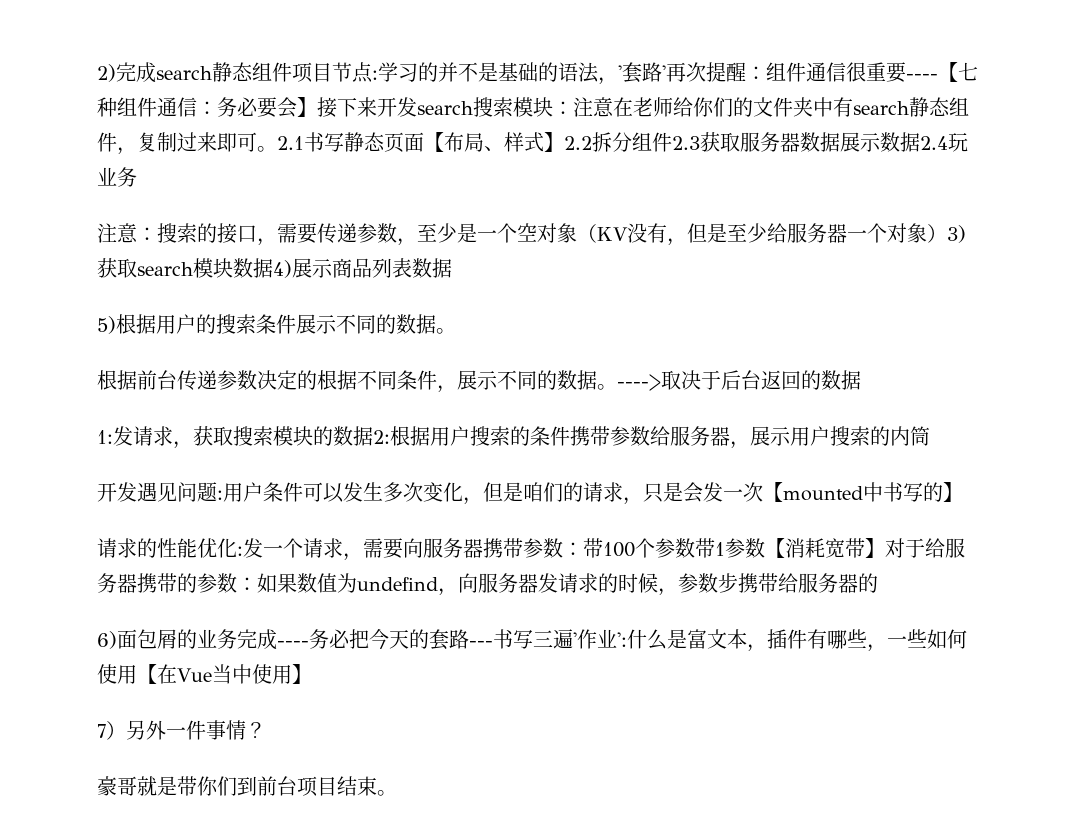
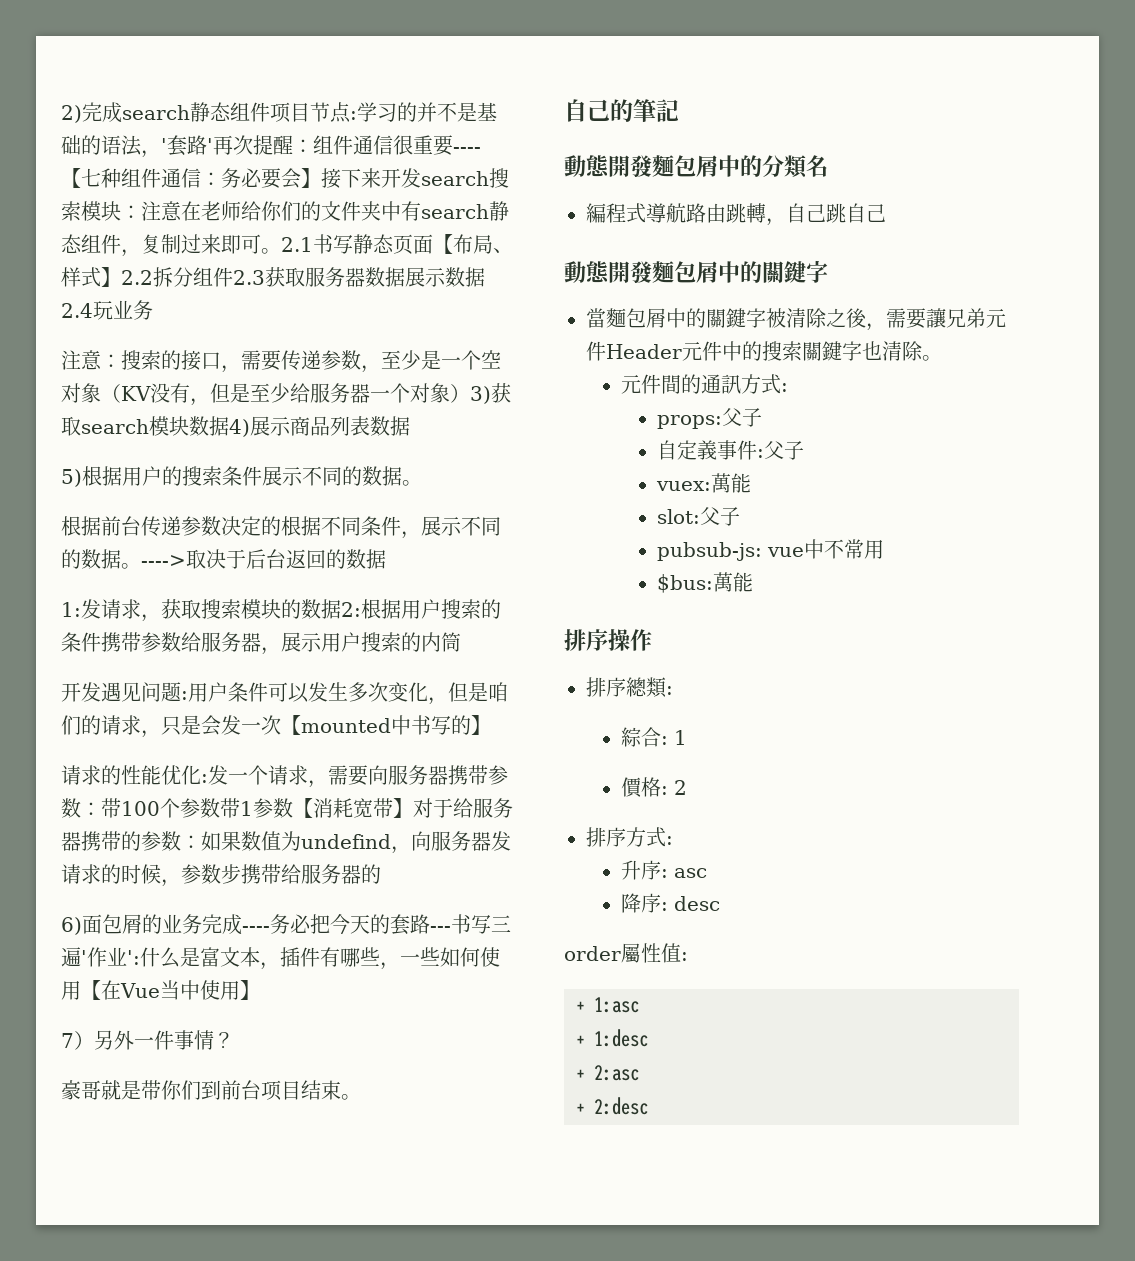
(397, 793) none -> [564,99,679,122] [564,155,828,178] [586,203,886,226] [564,260,828,283] [586,308,1006,331] [586,341,942,361] [621,374,789,394] [656,408,762,429] [656,440,804,460] [655,473,751,493] [656,507,740,526] [656,539,884,561] [656,572,753,593] [564,629,652,651] [586,677,673,698] [621,727,688,747] [621,777,688,798] [586,827,673,847] [621,860,708,880] [621,893,721,913] [564,943,688,963] [576,997,639,1013] [576,1029,648,1047] [576,1065,639,1081] [576,1097,648,1115] // 自己的筆記 // 動態開發麵包屑中的分類名 // 編程式導航路由跳轉，自己跳自己 // 動態開發麵包屑中的關鍵字 // 當麵包屑中的關鍵字被清除之後，需要讓兄弟元件Header元件中的搜索關鍵字也清除。 // 元件間的通訊方式: // props:父子 // 自定義事件:父子 // vuex:萬能 // slot:父子 // pubsub-js: vue中不常用 // $bus:萬能 // 排序操作 // 排序總類: // 綜合: 1 // 價格: 2 // 排序方式: // 升序: asc // 降序: desc // order屬性值: // + 1:asc // + 1:desc // + 2:asc // + 2:desc

